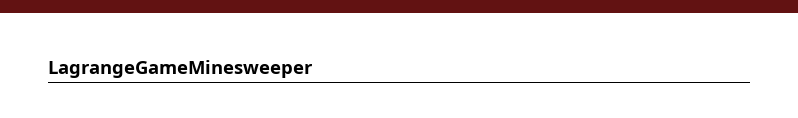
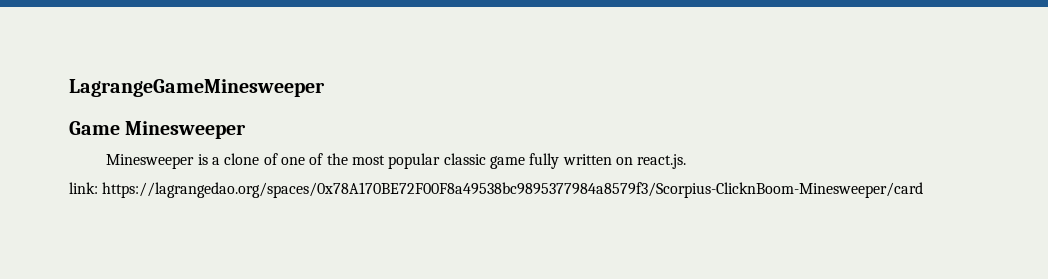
(313, 69) none -> [69,121,247,139] [106,153,687,169] [69,182,924,198] // Game Minesweeper // Minesweeper is a clone of one of the most popular classic game fully written on react.js. // link: https://lagrangedao.org/spaces/0x78A170BE72F00F8a49538bc9895377984a8579f3/Scorpius-ClicknBoom-Minesweeper/card

